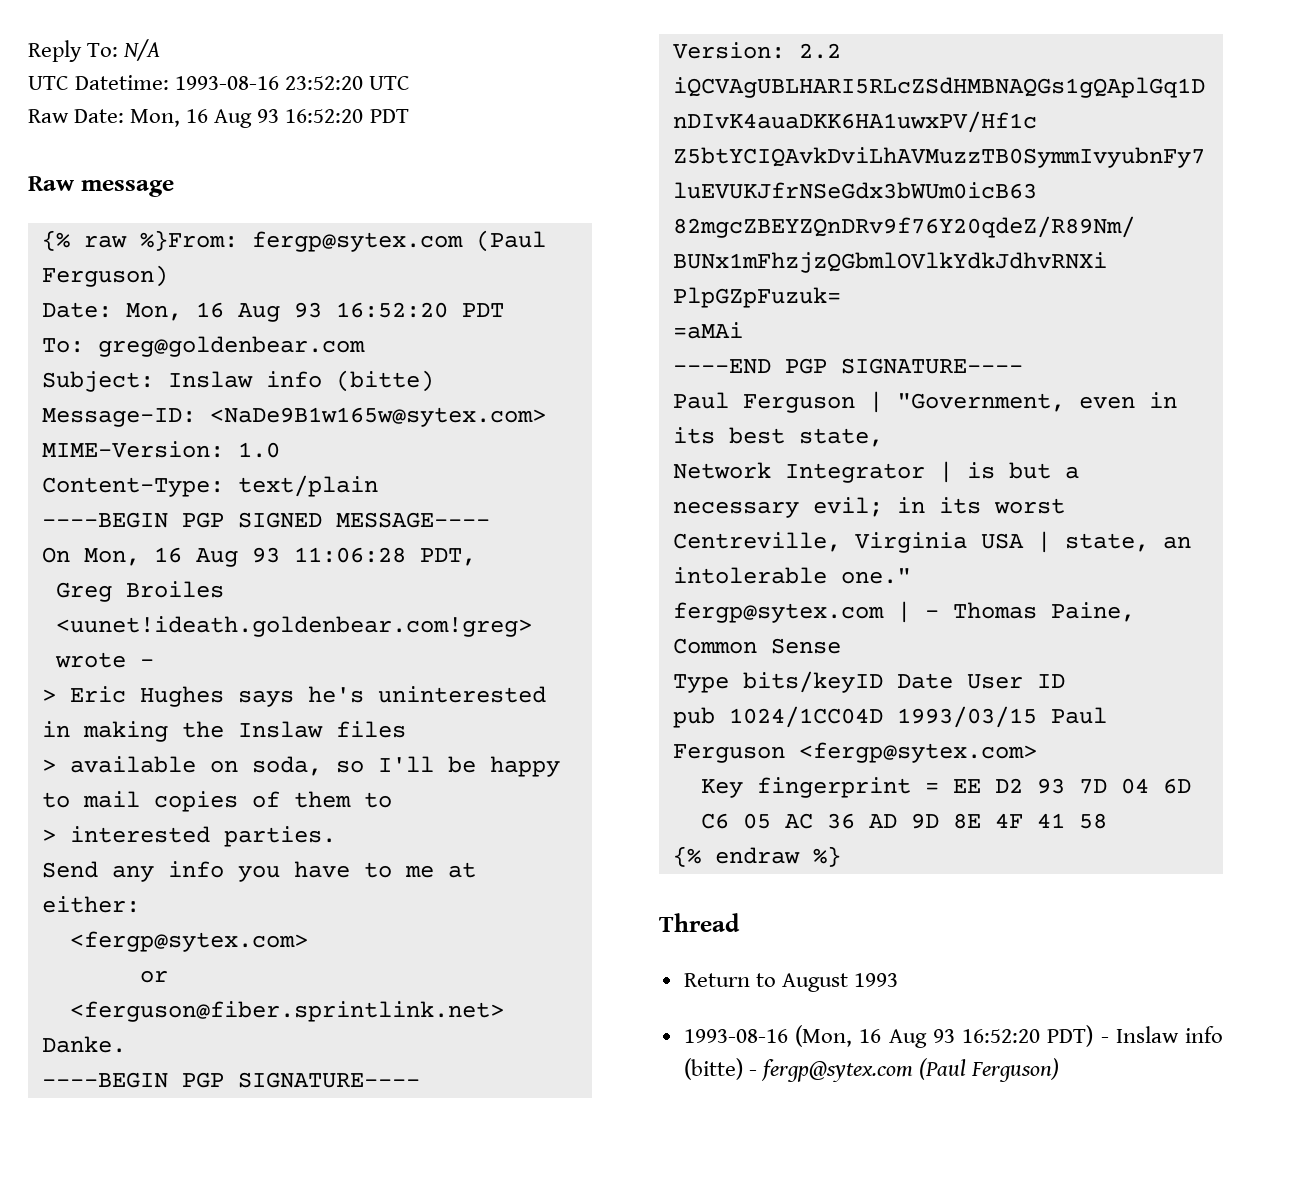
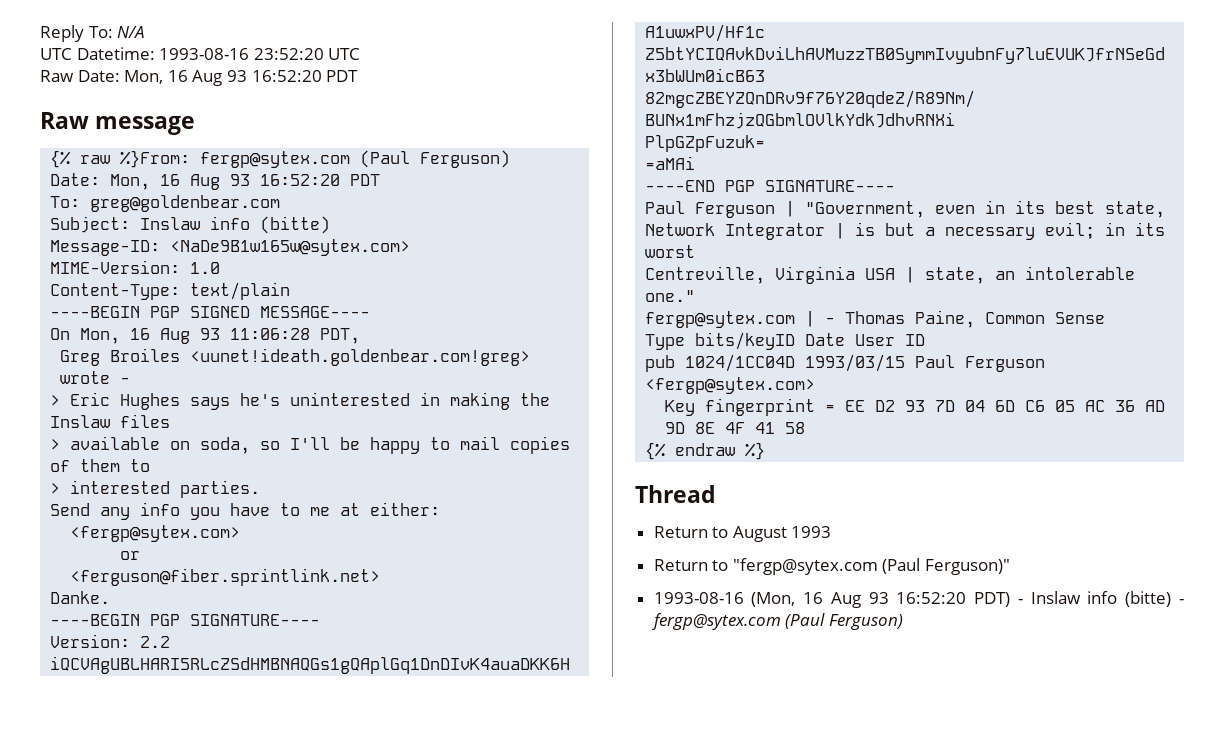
(898, 980) none -> [653,558,1011,575] // Return to "fergp@sytex.com (Paul Ferguson)"

